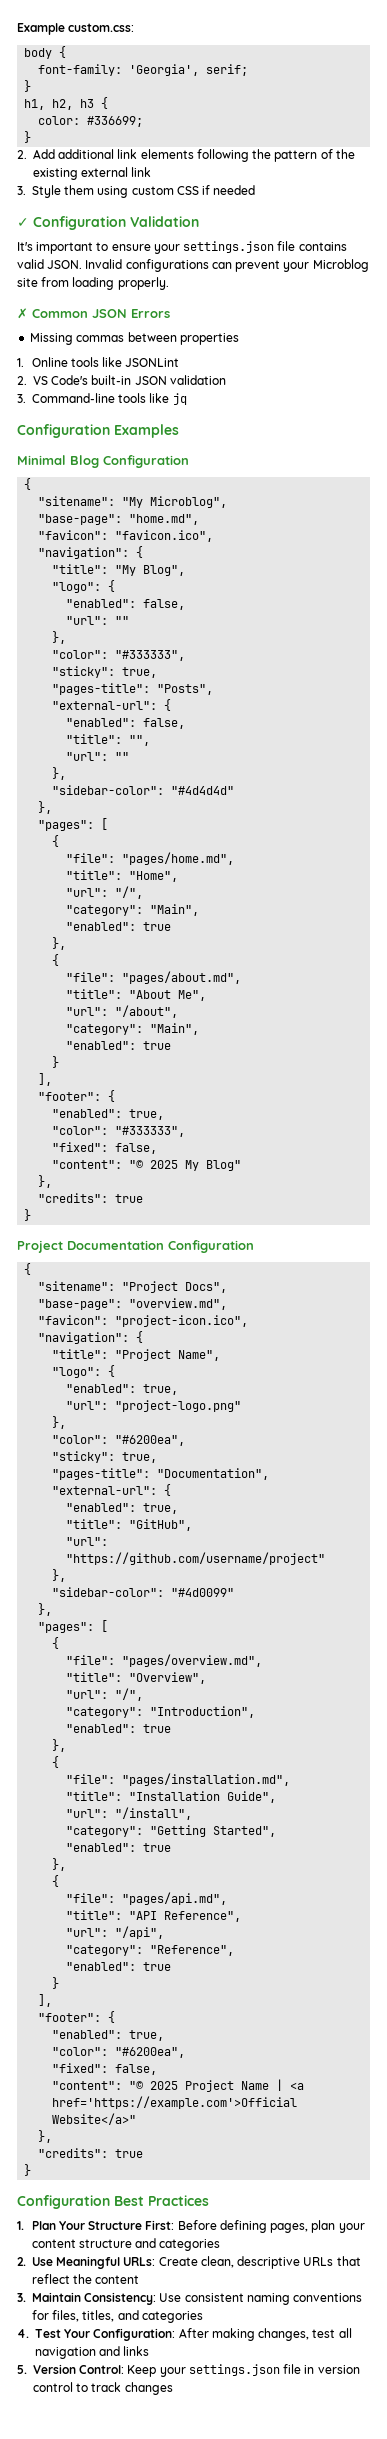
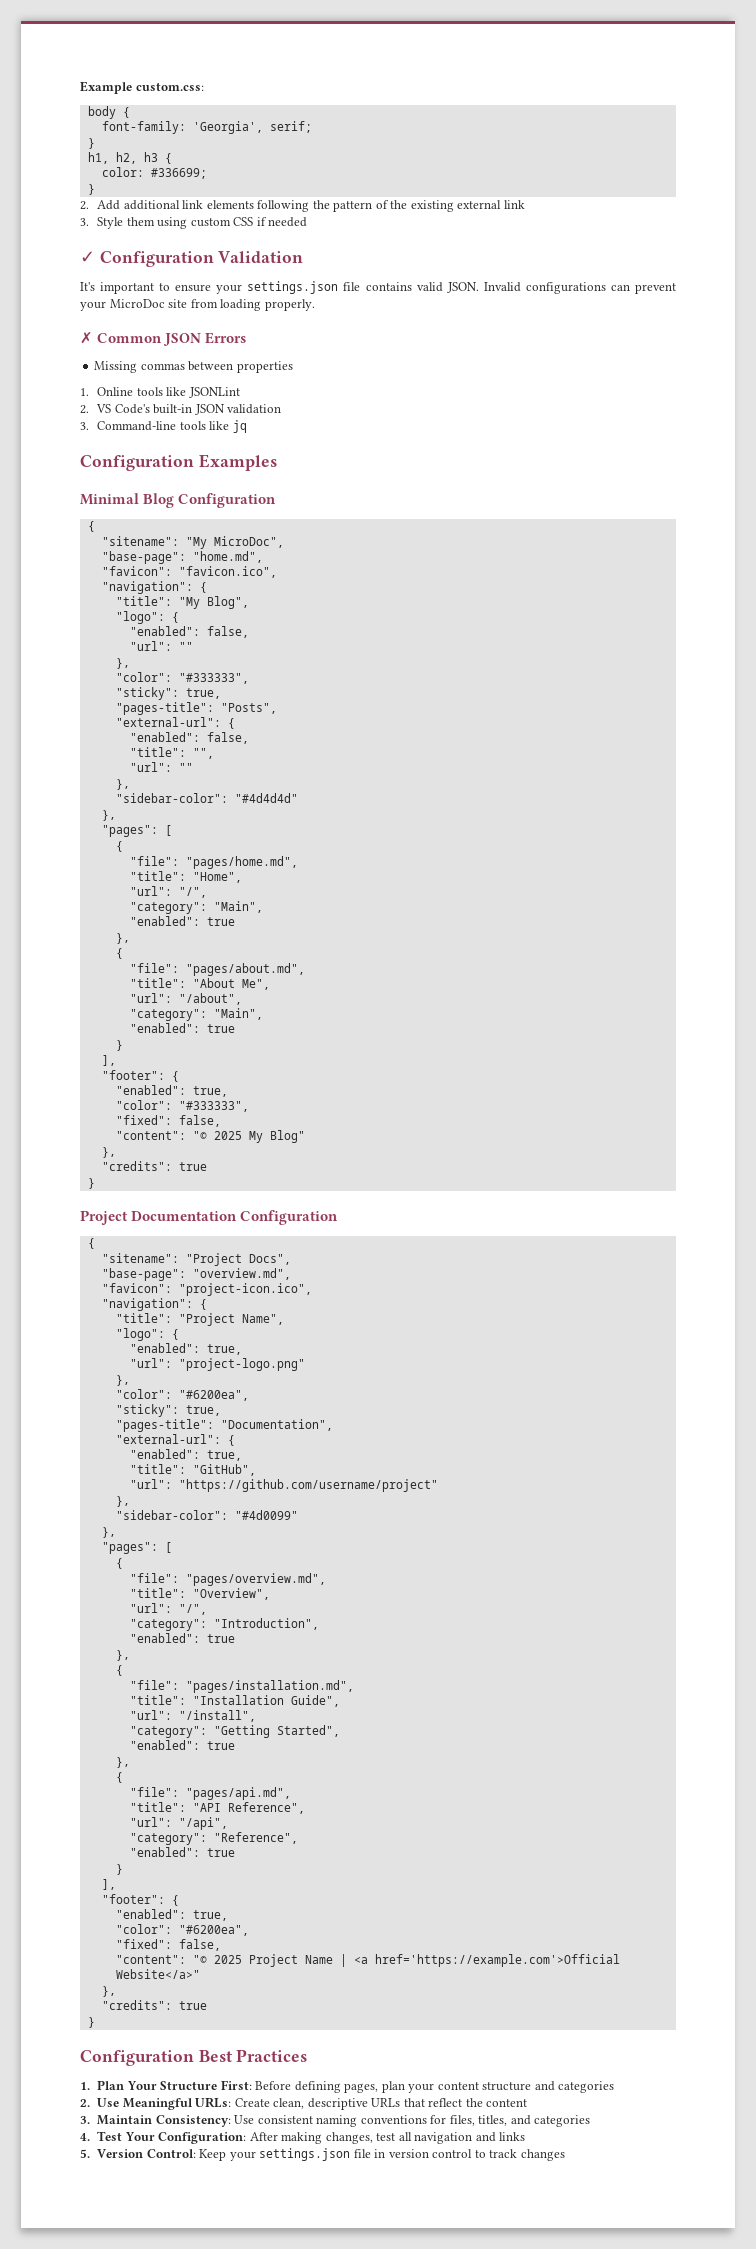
[312,259,369,272] Microblog -> [109,299,165,308] MicroDoc
[150,496,228,508] Microblog", -> [213,536,284,548] MicroDoc",

